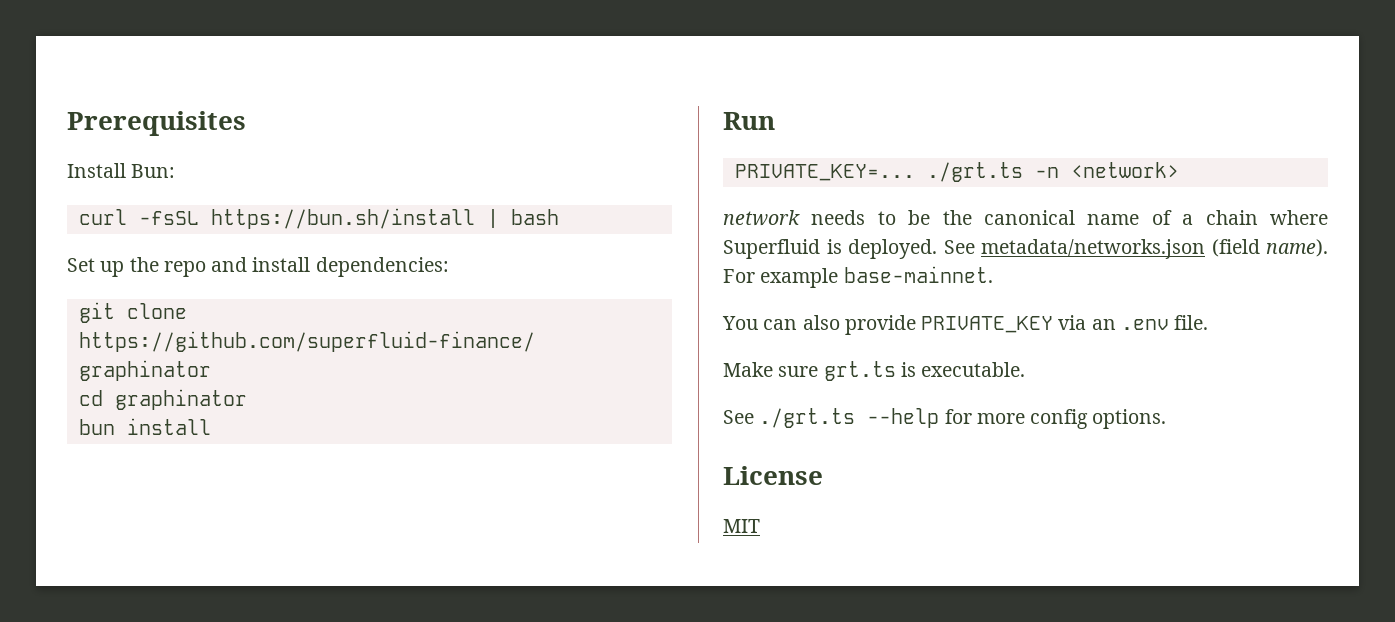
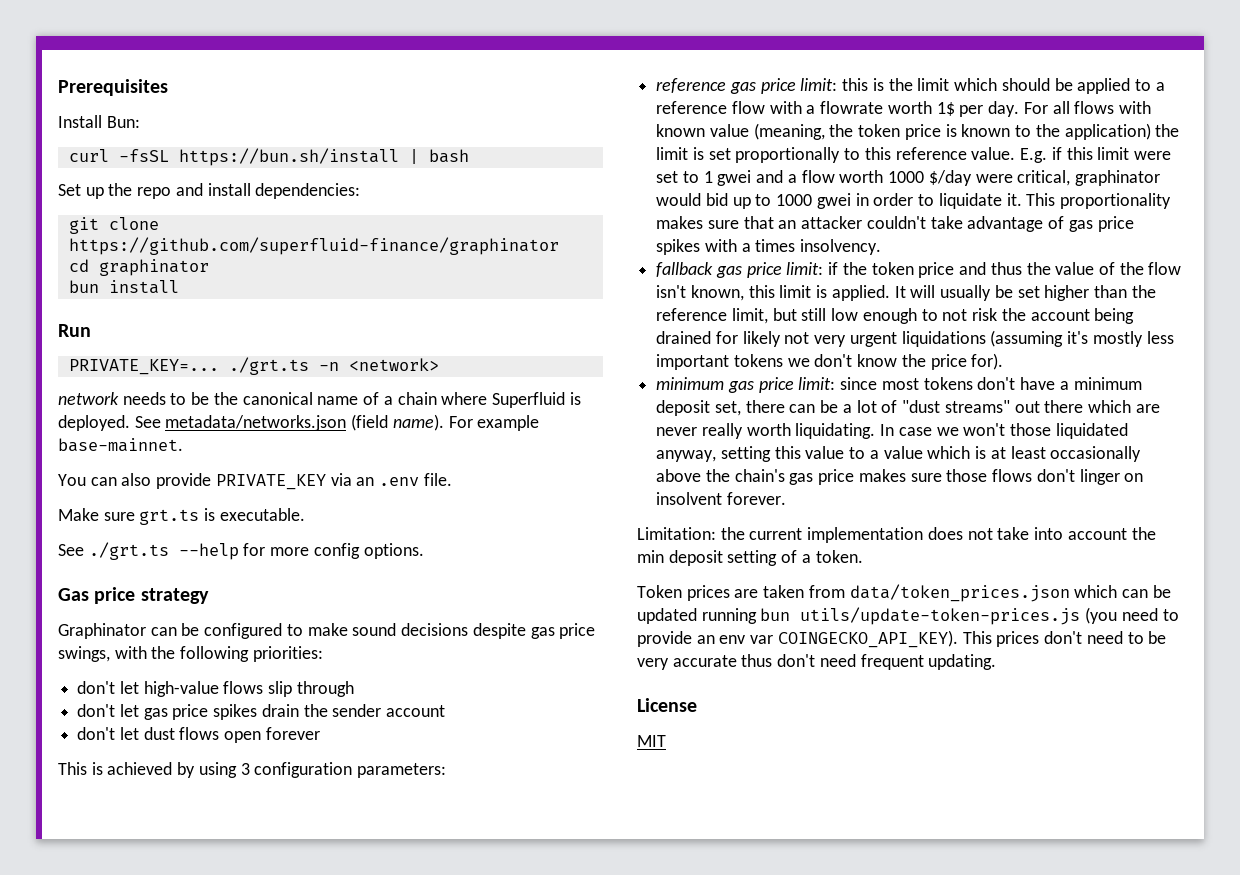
(1167, 419) none -> [58,587,209,604] [58,623,596,639] [58,646,323,662] [77,681,354,697] [77,704,446,720] [77,727,320,743] [58,762,447,778] [656,78,1165,94] [656,101,1151,117] [656,123,1180,140] [656,147,1171,163] [656,170,1160,186] [656,193,1171,209] [656,216,1134,232] [656,239,882,255] [656,262,1182,278] [656,285,1156,301] [656,308,1135,324] [656,330,1174,347] [656,353,1004,370] [656,377,1142,393] [656,400,1160,416] [656,423,1128,439] [656,446,1142,462] [656,469,1144,485] [656,492,786,505] [637,527,1156,543] [637,550,863,566] [637,584,1171,602] [637,607,1179,625] [637,630,1167,648] [637,654,997,670] // Gas price strategy // Graphinator can be configured to make sound decisions despite gas price swings, with the following priorities: // don't let high-value flows slip through // don't let gas price spikes drain the sender account // don't let dust flows open forever // This is achieved by using 3 configuration parameters: // reference gas price limit: this is the limit which should be applied to a reference flow with a flowrate worth 1$ per day. For all flows with known value (meaning, the token price is known to the application) the limit is set proportionally to this reference value. E.g. if this limit were set to 1 gwei and a flow worth 1000 $/day were critical, graphinator would bid up to 1000 gwei in order to liquidate it. This proportionality makes sure that an attacker couldn't take advantage of gas price spikes with a times insolvency. // fallback gas price limit: if the token price and thus the value of the flow isn't known, this limit is applied. It will usually be set higher than the reference limit, but still low enough to not risk the account being drained for likely not very urgent liquidations (assuming it's mostly less important tokens we don't know the price for). // minimum gas price limit: since most tokens don't have a minimum deposit set, there can be a lot of "dust streams" out there which are never really worth liquidating. In case we won't those liquidated anyway, setting this value to a value which is at least occasionally above the chain's gas price makes sure those flows don't linger on insolvent forever. // Limitation: the current implementation does not take into account the min deposit setting of a token. // Token prices are taken from data/token_prices.json which can be updated running bun utils/update-token-prices.js (you need to provide an env var COINGECKO_API_KEY). This prices don't need to be very accurate thus don't need frequent updating.

